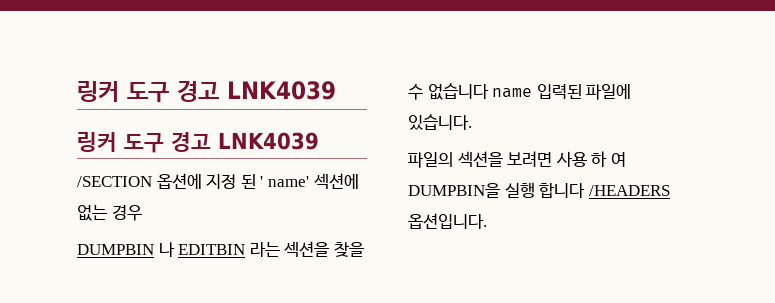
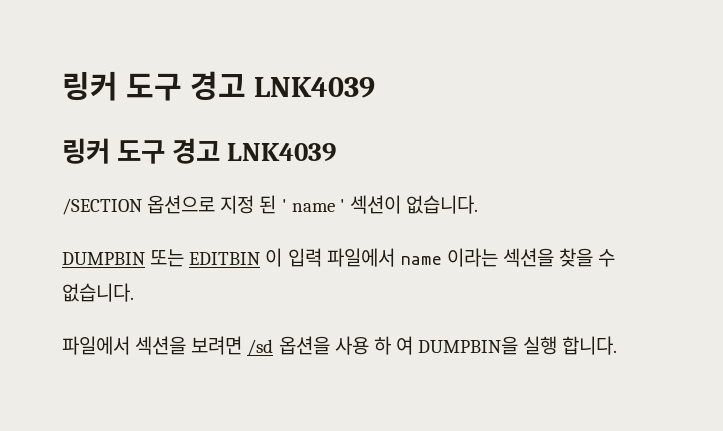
[156,173,202,189] 옵션에 -> [147,195,216,214] 옵션으로
[267,173,359,189] [77,205,142,221] [77,241,364,257] [408,83,632,100] [408,114,472,130] [408,151,553,168] name' 섹션에 없는 경우 // DUMPBIN 나 EDITBIN 라는 섹션을 찾을 수 없습니다 name 입력된 파일에 있습니다. // 파일의 섹션을 보려면 -> [291,195,479,214] [62,248,616,267] [62,283,134,302] [62,336,330,356] name ' 섹션이 없습니다. // DUMPBIN 또는 EDITBIN 이 입력 파일에서 name 이라는 섹션을 찾을 수 없습니다. // 파일에서 섹션을 보려면 /sd 옵션을
[539,182,670,198] [408,213,487,229] 합니다 /HEADERS 옵션입니다. -> [562,336,618,355] 합니다.

